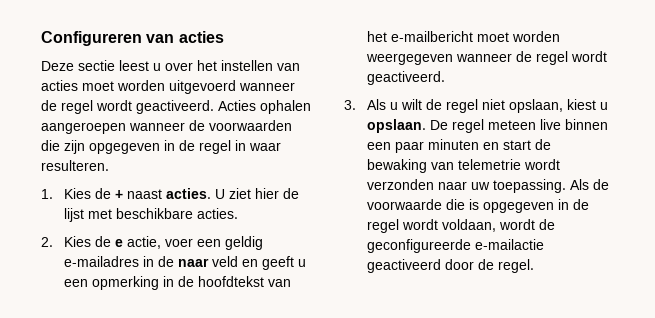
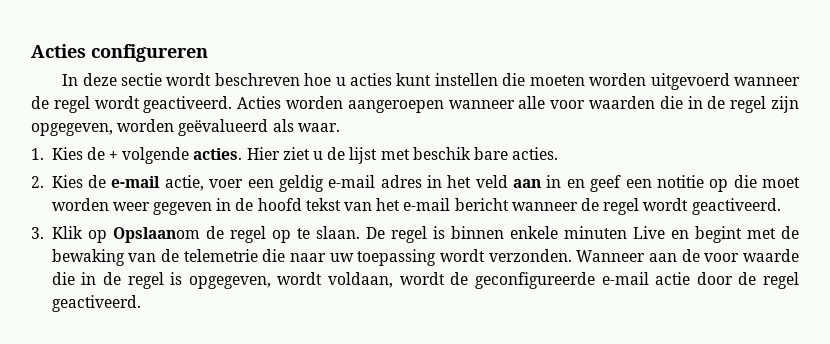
[41,31,224,46] [41,60,300,71] [41,80,114,91] Configureren van acties // Deze sectie leest u over het instellen van acties moet -> [31,44,208,62] [62,73,585,86] Acties configureren // In deze sectie wordt beschreven hoe u acties kunt instellen die moeten
[260,100,311,114] ophalen -> [285,96,343,109] worden
[189,120,292,131] [41,140,281,154] [41,160,109,171] de voorwaarden die zijn opgegeven in de regel in waar resulteren. -> [518,96,799,113] [31,119,340,136] alle voor waarden die in de regel zijn opgegeven, worden geëvalueerd als waar.
[126,188,279,199] naast acties. U ziet hier -> [122,147,324,164] volgende acties. Hier ziet u
[115,208,193,219] beschikbare -> [412,147,508,160] beschik bare
[114,239,123,247] e -> [111,176,161,188] e-mail
[63,256,306,270] [63,276,291,290] [366,31,560,42] [365,53,453,65] e-mailadres in de naar veld en geeft u een opmerking in de hoofdtekst van het e-mailbericht moet worden weergegeven -> [328,175,800,192] [51,198,509,215] e-mail adres in het veld aan in en geef een notitie op die moet worden weer gegeven in de hoofd tekst van het e-mail bericht
[366,99,608,113] [366,119,608,133] [366,139,551,153] [366,159,560,173] [366,179,609,193] [366,199,589,213] [366,219,399,233] Als u wilt de regel niet opslaan, kiest u opslaan. De regel meteen live binnen een paar minuten en start de bewaking van telemetrie wordt verzonden naar uw toepassing. Als de voorwaarde die is opgegeven in de regel -> [51,226,800,243] [51,249,800,266] [51,272,271,289] Klik op Opslaanom de regel op te slaan. De regel is binnen enkele minuten Live en begint met de bewaking van de telemetrie die naar uw toepassing wordt verzonden. Wanneer aan de voor waarde die in de regel is opgegeven,
[474,239,544,250] [366,259,534,273] e-mailactie geactiveerd door de regel. -> [601,272,800,289] [51,295,141,312] e-mail actie door de regel geactiveerd.

